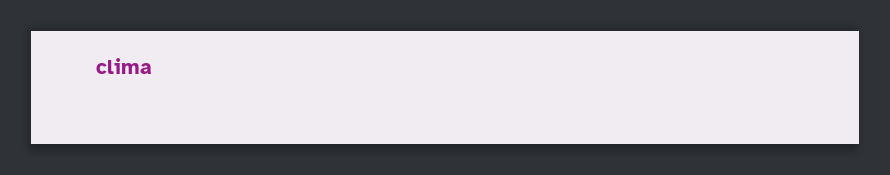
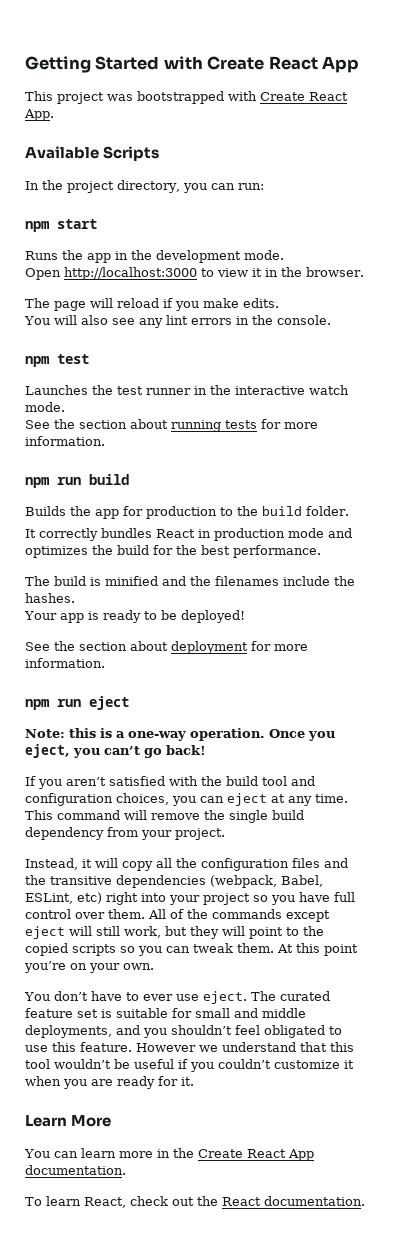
[96,58,152,74] clima -> [25,56,360,73] [25,91,348,104] [24,109,54,121] [25,146,160,161] [25,180,264,193] [25,219,97,232] [25,250,284,263] [25,267,364,280] [25,298,279,311] [24,315,331,328] [25,354,89,367] [25,385,349,395] [25,402,65,412] [25,419,318,432] [25,436,105,446] [25,474,129,488] [25,506,349,519] [25,528,352,541] [25,545,321,558] [25,576,355,586] [25,593,75,603] [24,610,245,623] [25,641,308,654] [25,658,105,668] [25,696,129,710] [25,728,335,741] [25,744,206,758] [25,776,315,789] [25,793,348,806] [25,810,304,823] [25,827,225,840] [25,858,348,871] [25,875,323,888] [25,892,355,905] [25,909,330,922] [25,926,324,939] [25,943,358,956] [24,961,154,973] [24,991,330,1004] [25,1008,306,1018] [25,1025,342,1038] [25,1042,354,1052] [25,1059,354,1072] [25,1076,194,1089] [25,1115,112,1127] [24,1148,314,1161] [25,1165,126,1175] [25,1196,365,1208] Getting Started with Create React App // This project was bootstrapped with Create React App. // Available Scripts // In the project directory, you can run: // npm start // Runs the app in the development mode. // Open http://localhost:3000 to view it in the browser. // The page will reload if you make edits. // You will also see any lint errors in the console. // npm test // Launches the test runner in the interactive watch mode. // See the section about running tests for more information. // npm run build // Builds the app for production to the build folder. // It correctly bundles React in production mode and optimizes the build for the best performance. // The build is minified and the filenames include the hashes. // Your app is ready to be deployed! // See the section about deployment for more information. // npm run eject // Note: this is a one-way operation. Once you eject, you can’t go back! // If you aren’t satisfied with the build tool and configuration choices, you can eject at any time. This command will remove the single build dependency from your project. // Instead, it will copy all the configuration files and the transitive dependencies (webpack, Babel, ESLint, etc) right into your project so you have full control over them. All of the commands except eject will still work, but they will point to the copied scripts so you can tweak them. At this point you’re on your own. // You don’t have to ever use eject. The curated feature set is suitable for small and middle deployments, and you shouldn’t feel obligated to use this feature. However we understand that this tool wouldn’t be useful if you couldn’t customize it when you are ready for it. // Learn More // You can learn more in the Create React App documentation. // To learn React, check out the React documentation.

